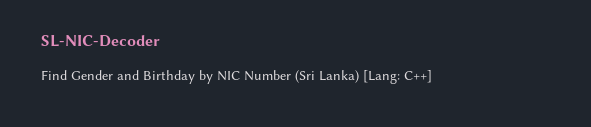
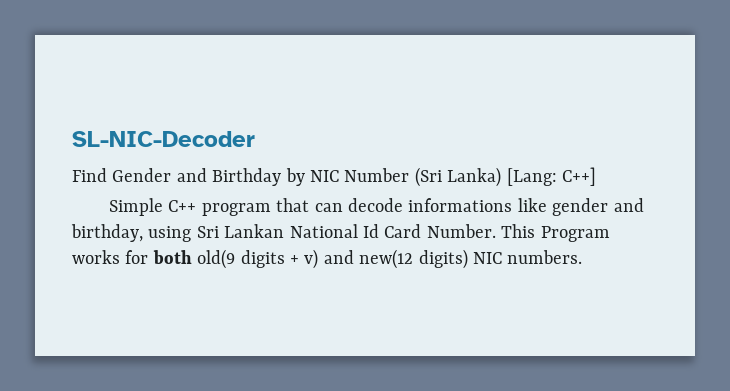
(432, 76) none -> [109,198,644,216] [71,224,610,242] [72,249,583,269] // Simple C++ program that can decode informations like gender and birthday, using Sri Lankan National Id Card Number. This Program works for both old(9 digits + v) and new(12 digits) NIC numbers.

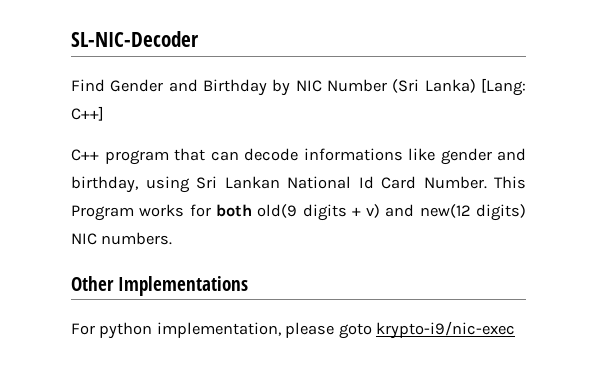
[109,198,164,216] Simple -> (104, 113) none
(583, 257) none -> [71,276,248,296] [71,321,516,339] // Other Implementations // For python implementation, please goto krypto-i9/nic-exec

